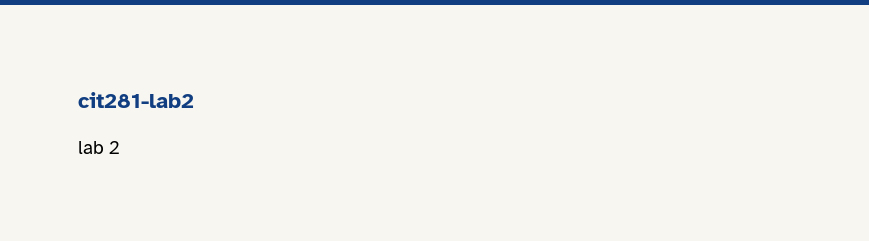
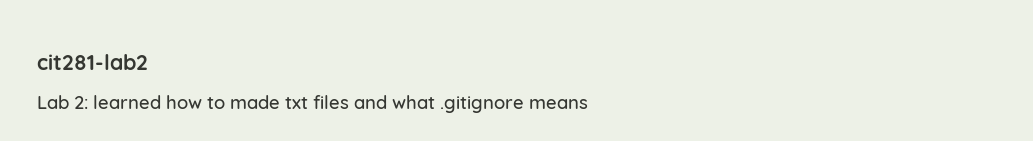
[78,141,120,154] lab 2 -> [37,95,588,113] Lab 2: learned how to made txt files and what .gitignore means

